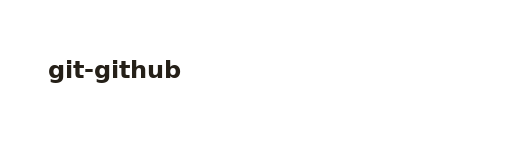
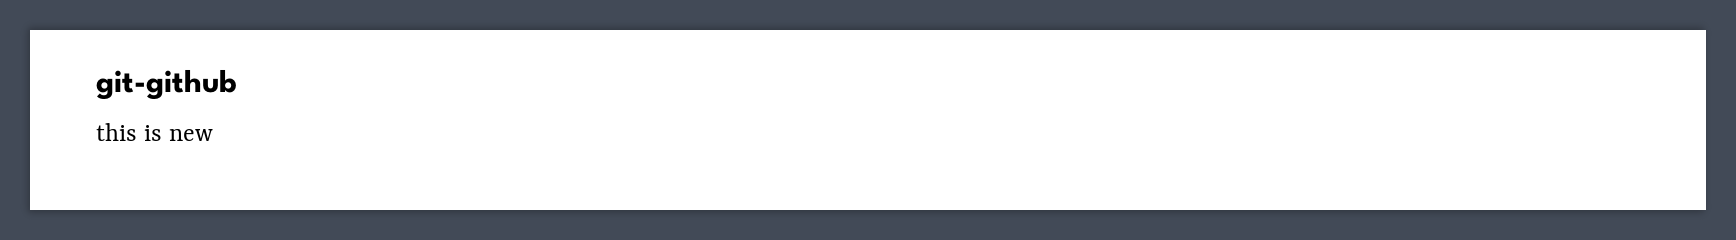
(181, 71) none -> [96,123,214,141] // this is new

